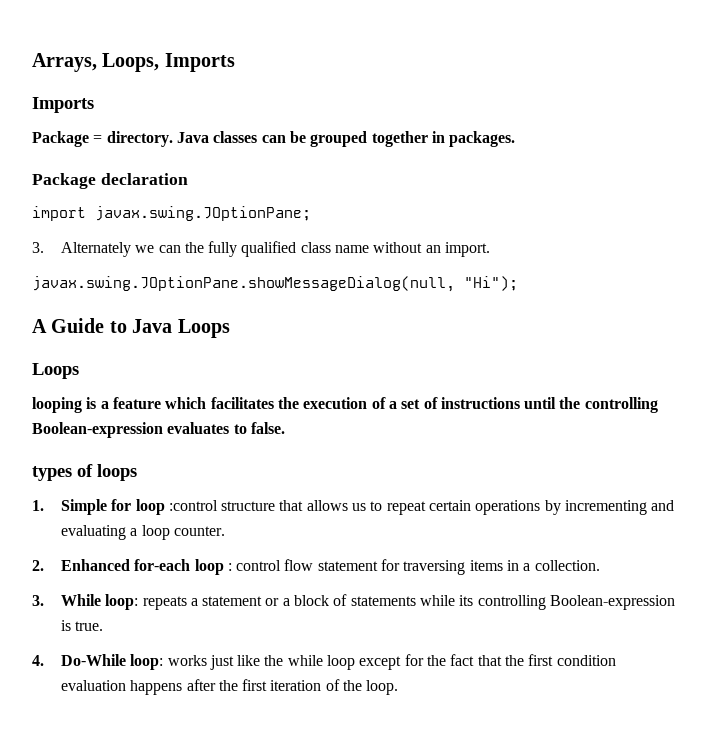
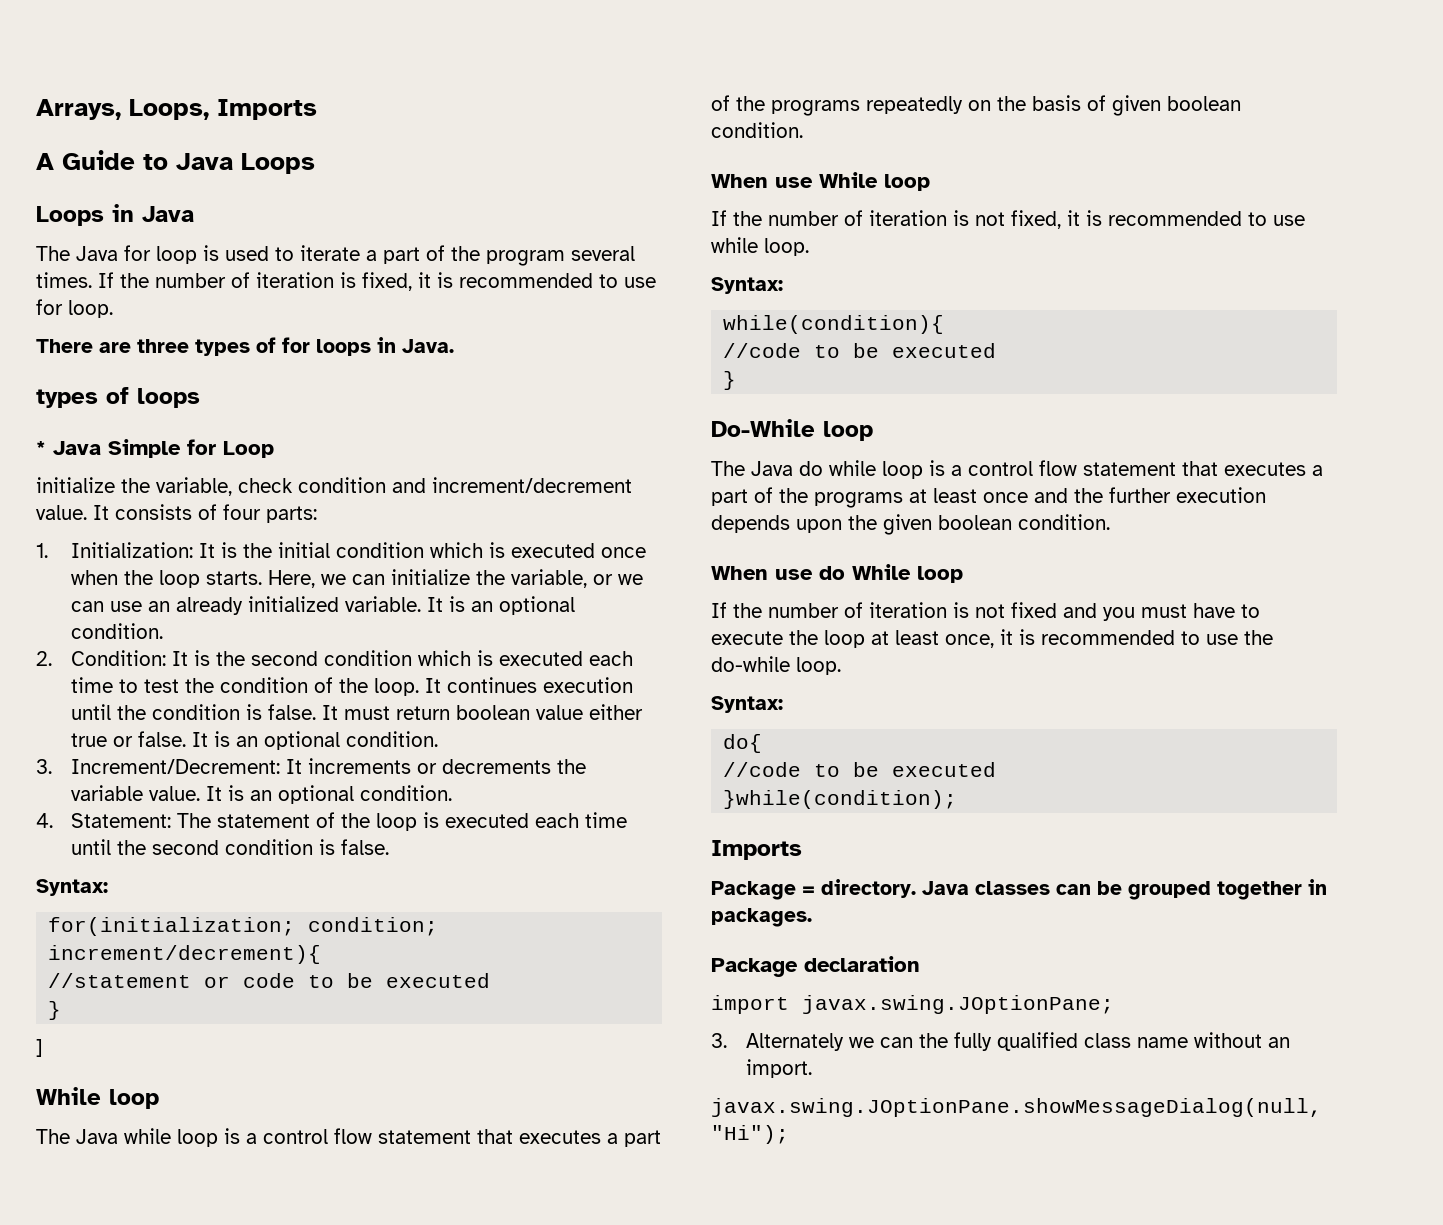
(235, 62) none -> [36,150,315,174] [36,204,194,226] [36,245,635,266] [36,272,656,291] [36,299,113,318] [36,337,454,356] [36,387,200,408] [36,439,274,458] [36,477,632,496] [36,504,317,523] [36,542,647,558] [71,569,644,588] [71,596,576,615] [71,623,164,639] [36,650,634,666] [71,677,634,696] [71,704,644,720] [71,731,439,750] [36,758,587,774] [71,785,453,804] [36,812,628,831] [71,839,390,855] [36,879,108,896] [48,917,439,936] [48,945,322,964] [48,973,491,988] [48,1001,62,1020] [36,1039,43,1057] [36,1087,159,1109] [36,1128,661,1147] [711,95,1241,116] [711,122,803,138] [711,172,930,191] [711,210,1305,229] [711,237,809,256] [711,277,783,294] [723,315,945,334] [723,343,997,358] [723,371,737,390] [711,419,873,441] [711,460,1323,479] [711,487,1266,508] [711,514,1110,535] [711,564,963,583] [711,602,1260,621] [711,629,1273,648] [711,656,841,675] [711,696,783,713] [723,734,763,753] [723,762,997,777] [723,790,958,809] // A Guide to Java Loops // Loops in Java // The Java for loop is used to iterate a part of the program several times. If the number of iteration is fixed, it is recommended to use for loop. // There are three types of for loops in Java. // types of loops // * Java Simple for Loop // initialize the variable, check condition and increment/decrement value. It consists of four parts: // 1. Initialization: It is the initial condition which is executed once when the loop starts. Here, we can initialize the variable, or we can use an already initialized variable. It is an optional condition. // 2. Condition: It is the second condition which is executed each time to test the condition of the loop. It continues execution until the condition is false. It must return boolean value either true or false. It is an optional condition. // 3. Increment/Decrement: It increments or decrements the variable value. It is an optional condition. // 4. Statement: The statement of the loop is executed each time until the second condition is false. // Syntax: // for(initialization; condition; increment/decrement){ // //statement or code to be executed // } // ] // While loop // The Java while loop is a control flow statement that executes a part of the programs repeatedly on the basis of given boolean condition. // When use While loop // If the number of iteration is not fixed, it is recommended to use while loop. // Syntax: // while(condition){ // //code to be executed // } // Do-While loop // The Java do while loop is a control flow statement that executes a part of the programs at least once and the further execution depends upon the given boolean condition. // When use do While loop // If the number of iteration is not fixed and you must have to execute the loop at least once, it is recommended to use the do-while loop. // Syntax: // do{ // //code to be executed // }while(condition);
[32,318,230,338] [32,363,79,379] [32,397,658,413] [32,422,285,438] [32,464,137,481] [32,499,675,515] [60,525,225,540] [32,559,600,575] [32,594,676,610] [60,620,104,631] [32,654,616,670] [60,679,399,695] // A Guide to Java Loops // Loops // looping is a feature which facilitates the execution of a set of instructions until the controlling Boolean-expression evaluates to false. // types of loops // 1. Simple for loop :control structure that allows us to repeat certain operations by incrementing and evaluating a loop counter. // 2. Enhanced for-each loop : control flow statement for traversing items in a collection. // 3. While loop: repeats a statement or a block of statements while its controlling Boolean-expression is true. // 4. Do-While loop: works just like the while loop except for the fact that the first condition evaluation happens after the first iteration of the loop. -> (789, 1134) none

